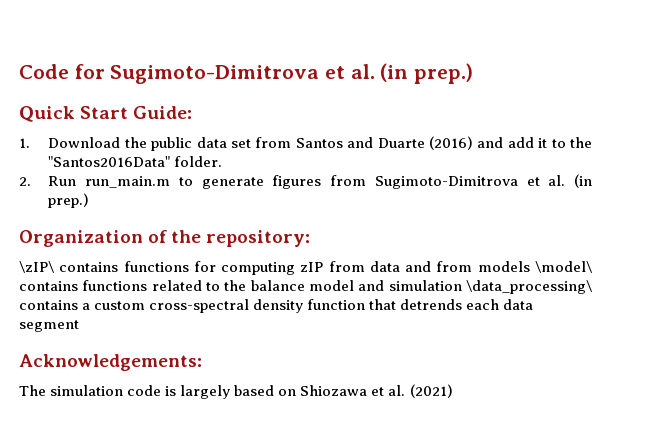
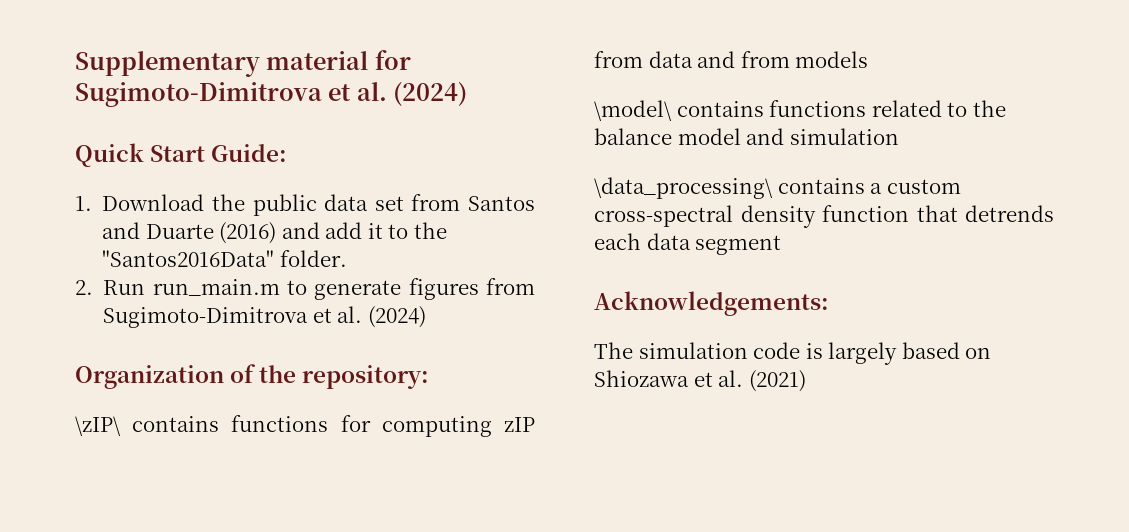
[19,64,69,79] Code -> [75,51,369,77] Supplementary material
[380,63,474,84] (in prep.) -> [393,81,468,106] (2024)
[574,174,593,188] [48,193,90,208] (in prep.) -> [367,306,426,328] (2024)
(530, 266) none -> (869, 59) //
(462, 285) none -> (899, 136) //

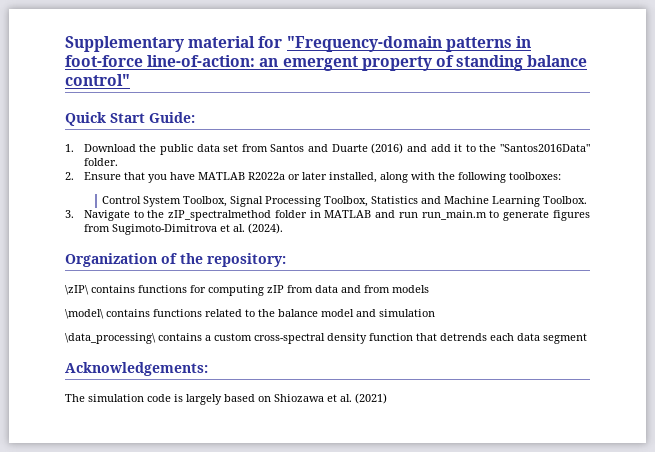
[75,81,468,107] Sugimoto-Dimitrova et al. (2024) -> [286,36,531,52] [65,55,588,71] [65,74,130,86] "Frequency-domain patterns in foot-force line-of-action: an emergent property of standing balance control"
[103,280,146,295] Run -> [83,172,561,183] [102,196,588,207] [65,210,418,221] Ensure that you have MATLAB R2022a or later installed, along with the following toolboxes: // Control System Toolbox, Signal Processing Toolbox, Statistics and Machine Learning Toolbox. // 3. Navigate to the zIP_spectralmethod folder in MATLAB and run
[367,306,426,328] (2024) -> [247,223,283,234] (2024).

